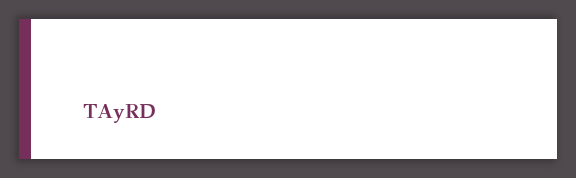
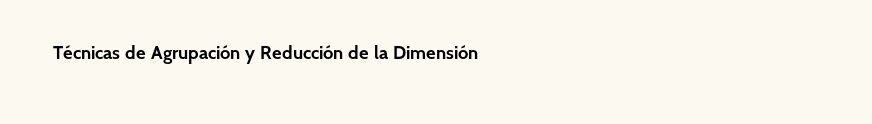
[83,104,156,123] TAyRD -> [53,45,478,64] Técnicas de Agrupación y Reducción de la Dimensión

